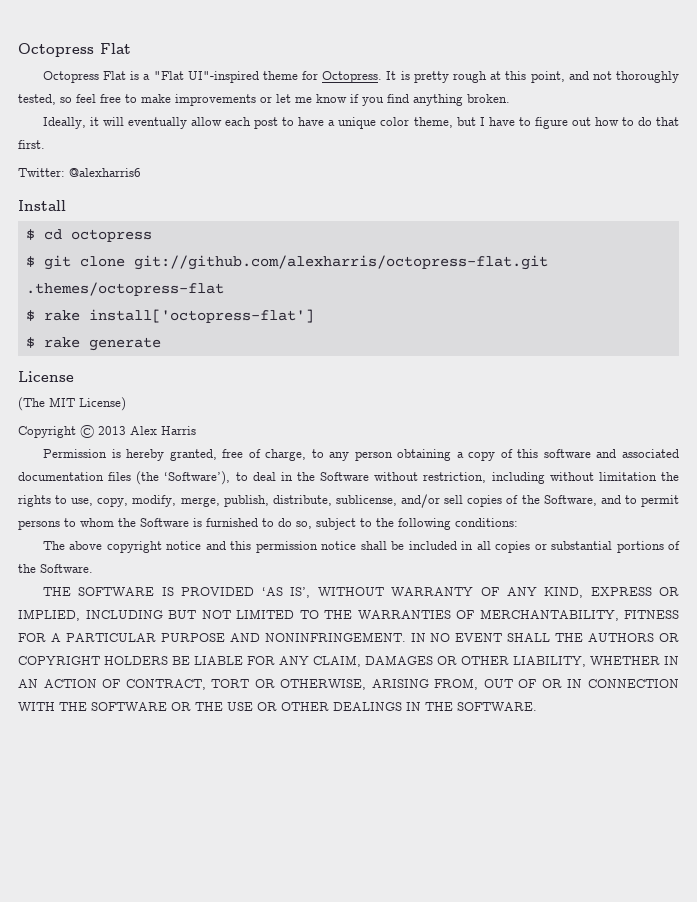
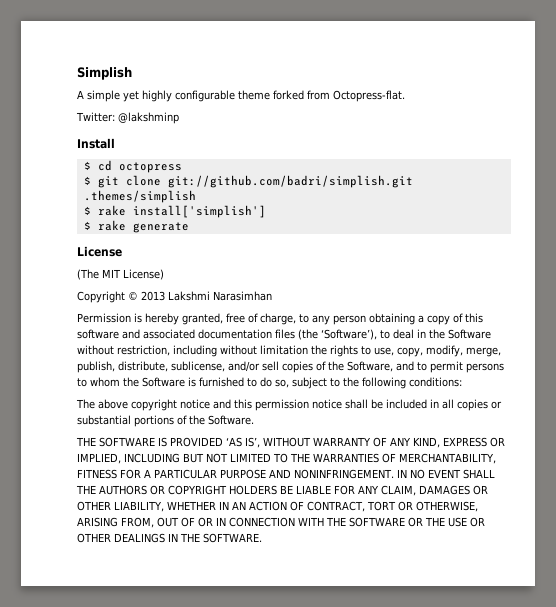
[18,43,131,57] [42,71,679,83] [18,94,510,106] [42,117,679,129] [18,140,45,149] Octopress Flat // Octopress Flat is a "Flat UI"-inspired theme for Octopress. It is pretty rough at this point, and not thoroughly tested, so feel free to make improvements or let me know if you find anything broken. // Ideally, it will eventually allow each post to have a unique color theme, but I have to figure out how to do that first. -> [77,67,132,80] [77,90,405,102] Simplish // A simple yet highly configurable theme forked from Octopress-flat.
[69,168,141,177] @alexharris6 -> [117,112,179,124] @lakshminp
[133,255,548,270] [25,282,224,296] [25,309,314,323] git://github.com/alexharris/octopress-flat.git .themes/octopress-flat // $ rake install['octopress-flat'] -> [167,175,413,188] [83,190,196,203] [83,205,266,218] git://github.com/badri/simplish.git .themes/simplish // $ rake install['simplish']
[130,426,196,435] Alex Harris -> [168,291,272,301] Lakshmi Narasimhan

